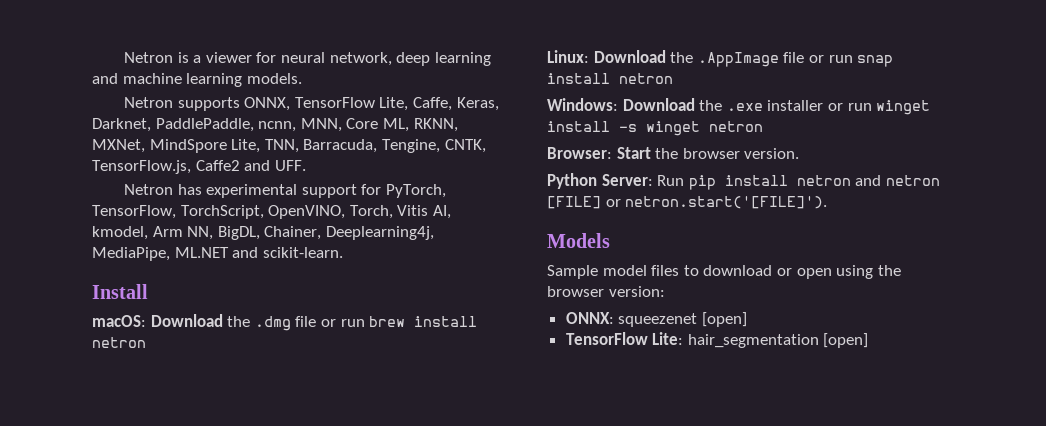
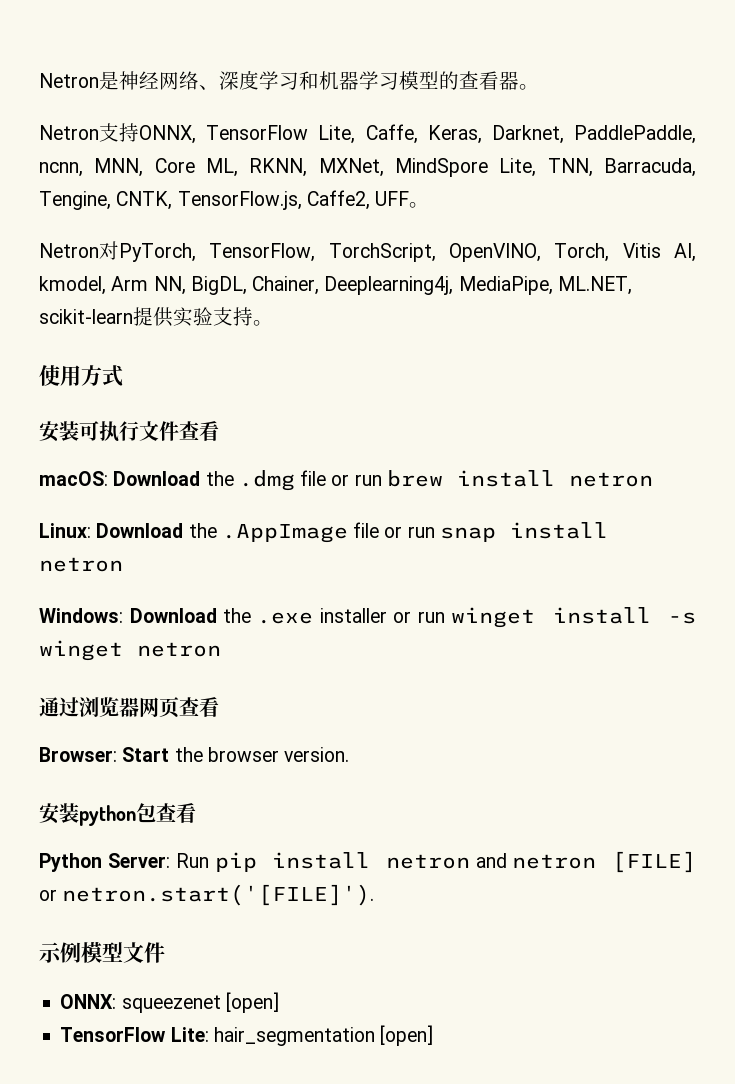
[123,52,491,66] [92,73,302,87] [123,97,240,111] Netron is a viewer for neural network, deep learning and machine learning models. // Netron supports -> [39,71,539,90] [39,123,139,142] Netron是神经网络、深度学习和机器学习模型的查看器。 // Netron支持
[195,160,306,171] [123,184,382,198] Caffe2 and UFF. // Netron has experimental support for -> [306,190,430,210] [39,241,119,260] Caffe2, UFF。 // Netron对
[174,247,343,258] [92,284,148,299] ML.NET and scikit-learn. // Install -> [557,276,632,295] [39,307,273,327] [39,365,123,387] [39,421,219,442] ML.NET, scikit-learn提供实验支持。 // 使用方式 // 安装可执行文件查看
(763, 126) none -> [39,697,219,718] // 通过浏览器网页查看
(800, 153) none -> [39,803,196,826] // 安装python包查看
[547,233,610,248] [547,265,901,279] [547,286,665,297] Models // Sample model files to download or open using the browser version: -> [39,942,165,963] 示例模型文件

